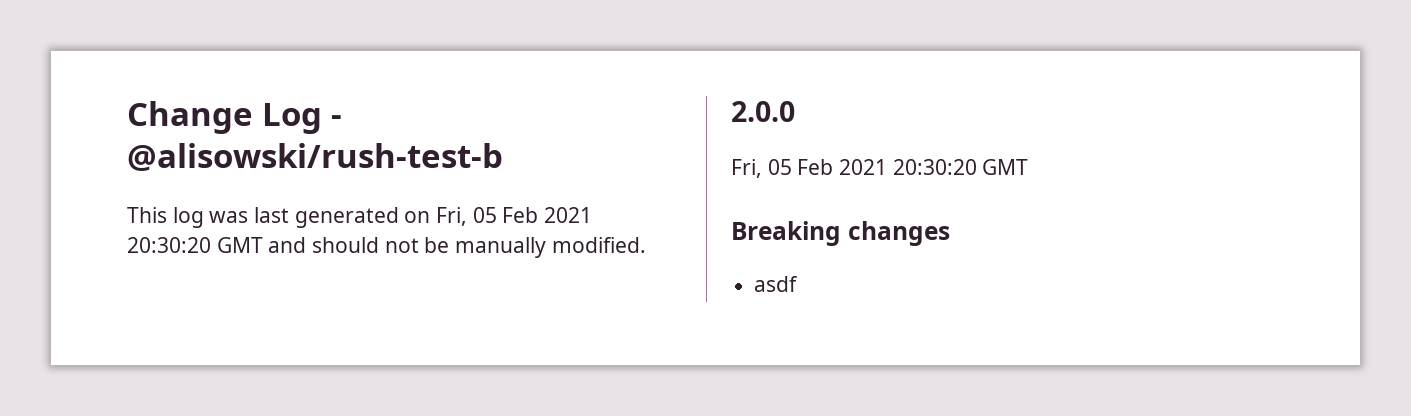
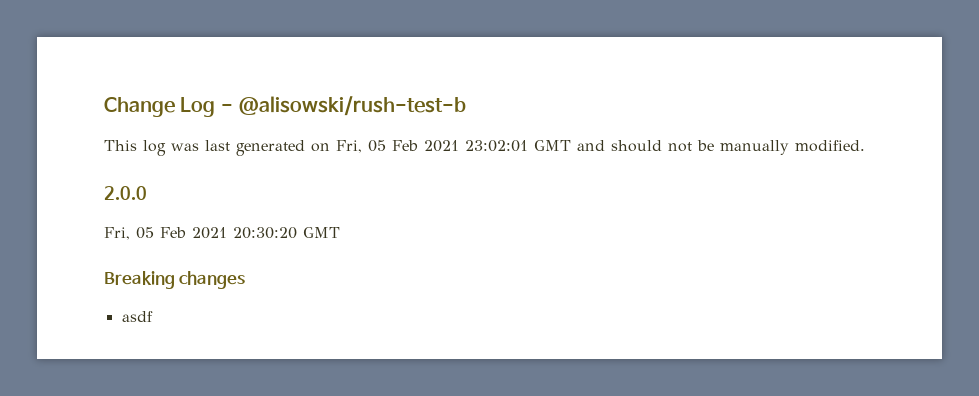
[127,237,211,253] 20:30:20 -> [465,140,528,152] 23:02:01

